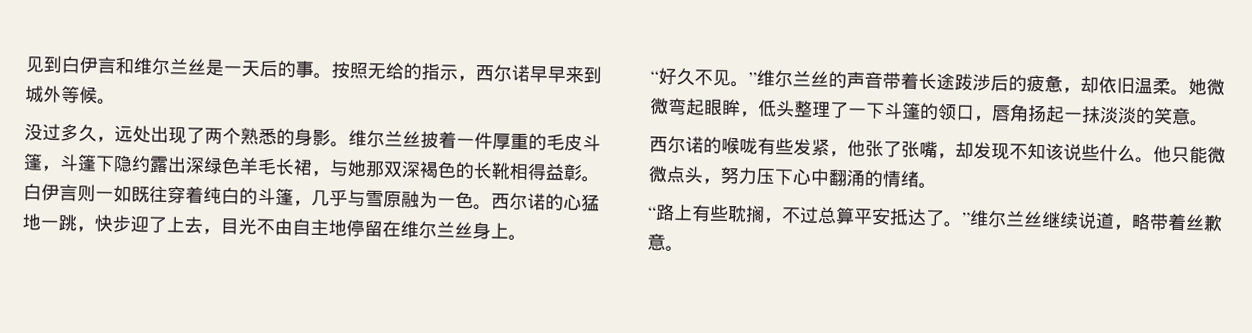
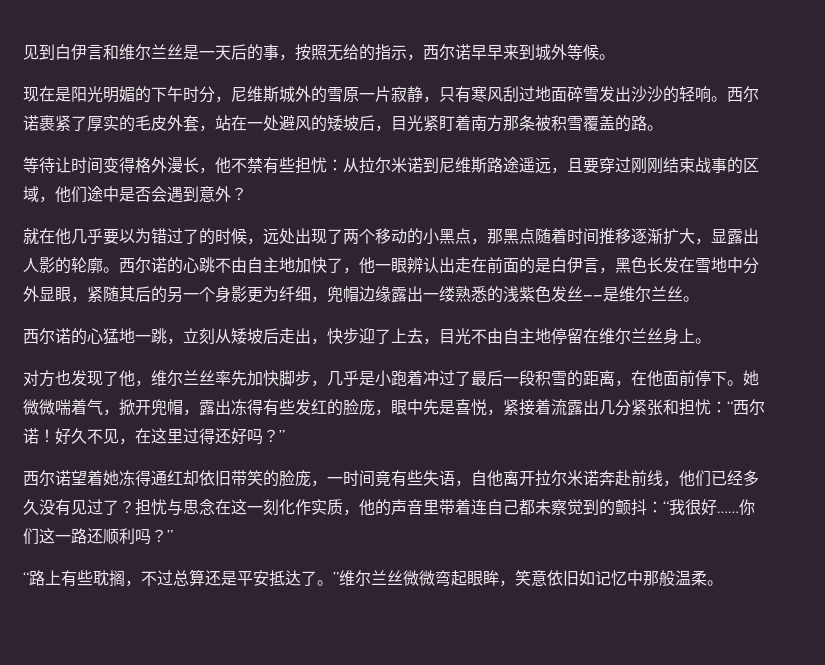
[313,72,332,80] 。 -> [279,54,295,61] ，
[24,123,601,152] [23,153,600,183] [23,183,492,211] 没过多久，远处出现了两个熟悉的身影。维尔兰丝披着一件厚重的毛皮斗篷，斗篷下隐约露出深绿色羊毛长裙，与她那双深褐色的长靴相得益彰。白伊言则一如既往穿着纯白的斗篷，几乎与雪原融为一色。 -> [23,86,759,103] [23,115,663,132] [23,157,759,174] [23,186,247,203] [23,228,759,245] [23,257,759,274] [23,286,699,303] 现在是阳光明媚的下午时分，尼维斯城外的雪原一片寂静，只有寒风刮过地面碎雪发出沙沙的轻响。西尔诺裹紧了厚实的毛皮外套，站在一处避风的矮坡后，目光紧盯着南方那条被积雪覆盖的路。 // 等待让时间变得格外漫长，他不禁有些担忧：从拉尔米诺到尼维斯路途遥远，且要穿过刚刚结束战事的区域，他们途中是否会遇到意外？ // 就在他几乎要以为错过了的时候，远处出现了两个移动的小黑点，那黑点随着时间推移逐渐扩大，显露出人影的轮廓。西尔诺的心跳不由自主地加快了，他一眼辨认出走在前面的是白伊言，黑色长发在雪地中分外显眼，紧随其后的另一个身影更为纤细，兜帽边缘露出一缕熟悉的浅紫色发丝——是维尔兰丝。 //
(95, 229) none -> [183,328,327,345] 立刻从矮坡后走出，
[650,67,1225,96] [650,97,1209,127] [649,135,1226,164] [648,165,937,190] “好久不见。”维尔兰丝的声音带着长途跋涉后的疲惫，却依旧温柔。她微微弯起眼眸，低头整理了一下斗篷的领口，唇角扬起一抹淡淡的笑意。 // 西尔诺的喉咙有些发紧，他张了张嘴，却发现不知该说些什么。他只能微微点头，努力压下心中翻涌的情绪。 -> [23,370,759,387] [23,399,765,416] [23,428,285,445] [23,470,759,487] [23,499,755,516] [23,528,173,545] 对方也发现了他，维尔兰丝率先加快脚步，几乎是小跑着冲过了最后一段积雪的距离，在他面前停下。她微微喘着气，掀开兜帽，露出冻得有些发红的脸庞，眼中先是喜悦，紧接着流露出几分紧张和担忧：“西尔诺！好久不见，在这里过得还好吗？” // 西尔诺望着她冻得通红却依旧带笑的脸庞，一时间竟有些失语，自他离开拉尔米诺奔赴前线，他们已经多久没有见过了？担忧与思念在这一刻化作实质，他的声音里带着连自己都未察觉到的颤抖：“我很好……你们这一路还顺利吗？”
(855, 216) none -> [205,570,237,586] 还是
[1041,211,1223,232] [647,233,666,251] 继续说道，略带着丝歉意 -> [403,570,707,587] 微微弯起眼眸，笑意依旧如记忆中那般温柔

